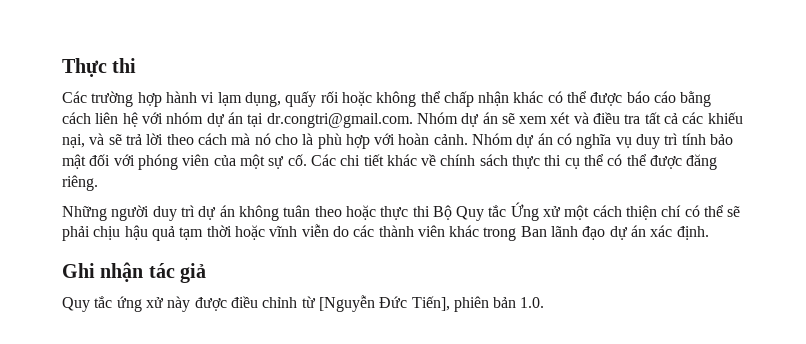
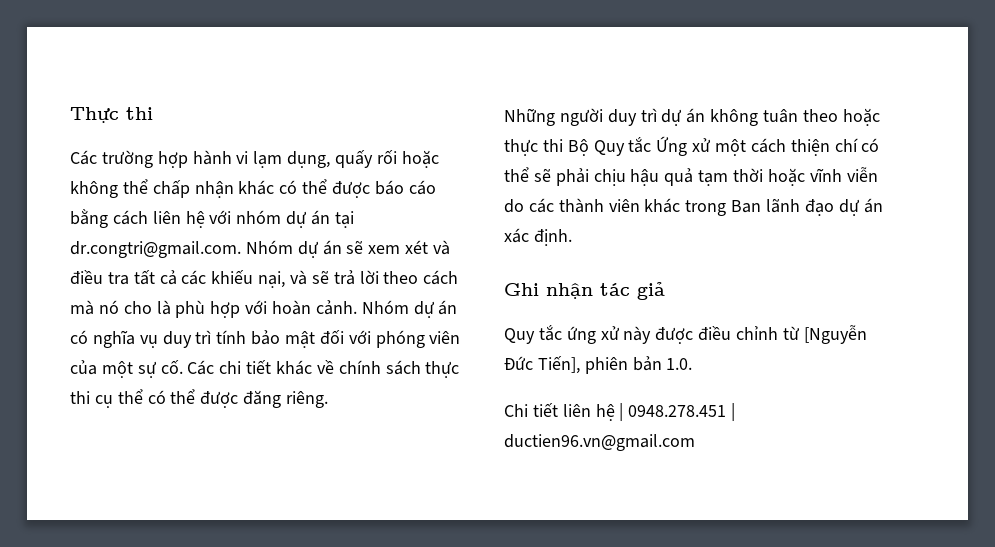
(545, 302) none -> [504,403,736,422] [504,434,695,451] // Chi tiết liên hệ | 0948.278.451 | ductien96.vn@gmail.com

